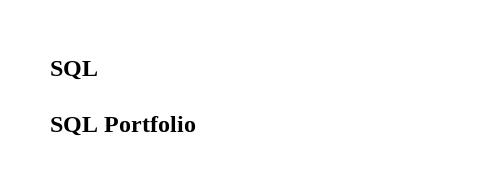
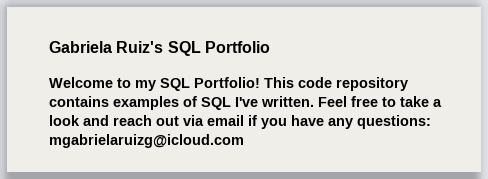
[50,61,98,80] SQL // -> [49,41,164,53] Gabriela Ruiz's
(197, 124) none -> [49,77,408,91] [49,96,442,110] [49,115,431,129] [49,134,244,148] // Welcome to my SQL Portfolio! This code repository contains examples of SQL I've written. Feel free to take a look and reach out via email if you have any questions: mgabrielaruizg@icloud.com

